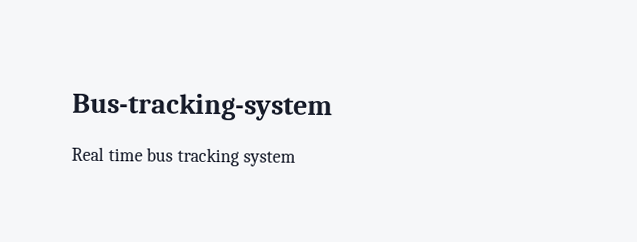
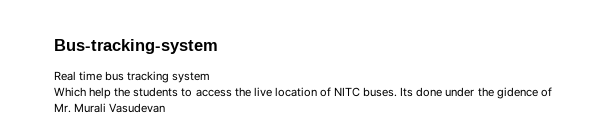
(296, 159) none -> [54,87,552,99] [54,103,166,113] // Which help the students to access the live location of NITC buses. Its done under the gidence of Mr. Murali Vasudevan

